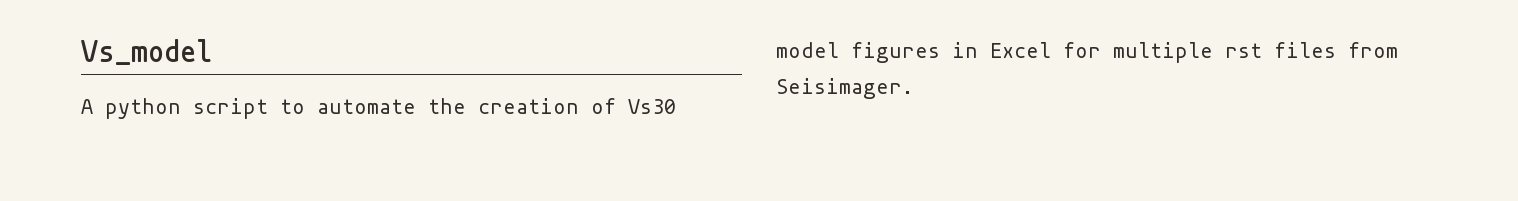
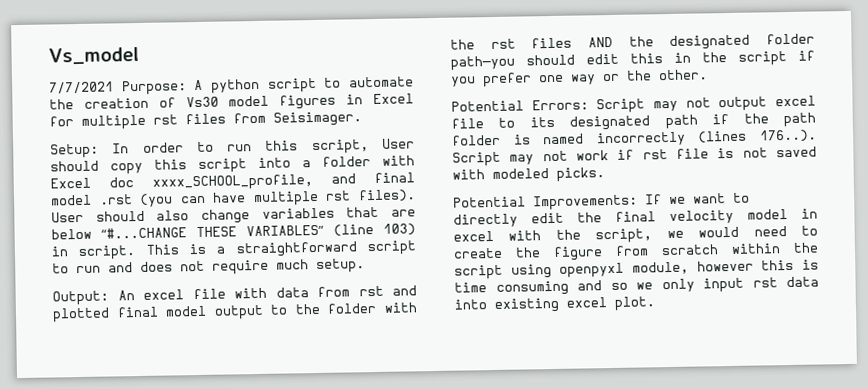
(213, 52) none -> [49,80,187,96] 7/7/2021 Purpose:
(913, 88) none -> [50,138,415,159] [50,155,415,175] [50,172,415,191] [50,189,416,207] [51,206,416,224] [51,223,416,240] [51,240,417,261] [52,258,365,275] [52,285,417,306] [52,302,417,323] [450,33,815,50] [450,50,815,71] [451,69,708,88] [451,95,816,114] [451,112,816,131] [452,129,817,147] [452,146,817,167] [452,167,605,182] [453,192,750,211] [453,208,818,228] [453,225,818,244] [453,242,819,261] [454,259,819,280] [454,276,819,296] [454,296,655,313] // Setup: In order to run this script, User should copy this script into a folder with Excel doc xxxx_SCHOOL_profile, and final model .rst (you can have multiple rst files). User should also change variables that are below “#...CHANGE THESE VARIABLES” (line 103) in script. This is a straightforward script to run and does not require much setup. // Output: An excel file with data from rst and plotted final model output to the folder with the rst files AND the designated folder path—you should edit this in the script if you prefer one way or the other. // Potential Errors: Script may not output excel file to its designated path if the path folder is named incorrectly (lines 176..). Script may not work if rst file is not saved with modeled picks. // Potential Improvements: If we want to directly edit the final velocity model in excel with the script, we would need to create the figure from scratch within the script using openpyxl module, however this is time consuming and so we only input rst data into existing excel plot.

